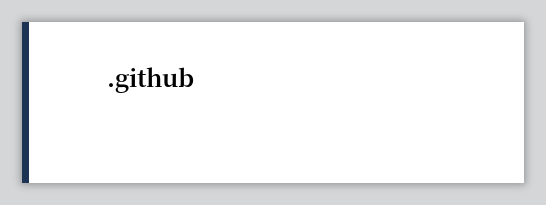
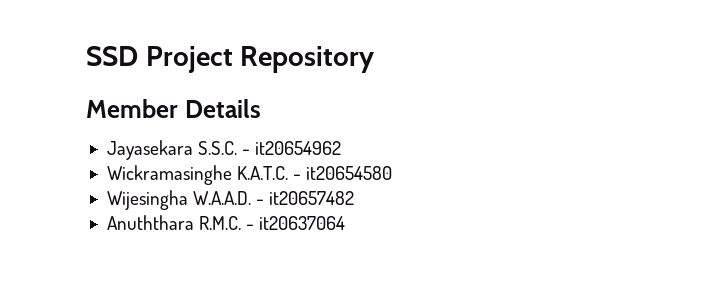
[107,67,194,93] .github -> [86,46,375,73] [86,99,261,118] [106,140,342,160] [106,165,393,185] [106,190,355,210] [106,215,346,230] SSD Project Repository // Member Details // Jayasekara S.S.C. - it20654962 // Wickramasinghe K.A.T.C. - it20654580 // Wijesingha W.A.A.D. - it20657482 // Anuththara R.M.C. - it20637064

